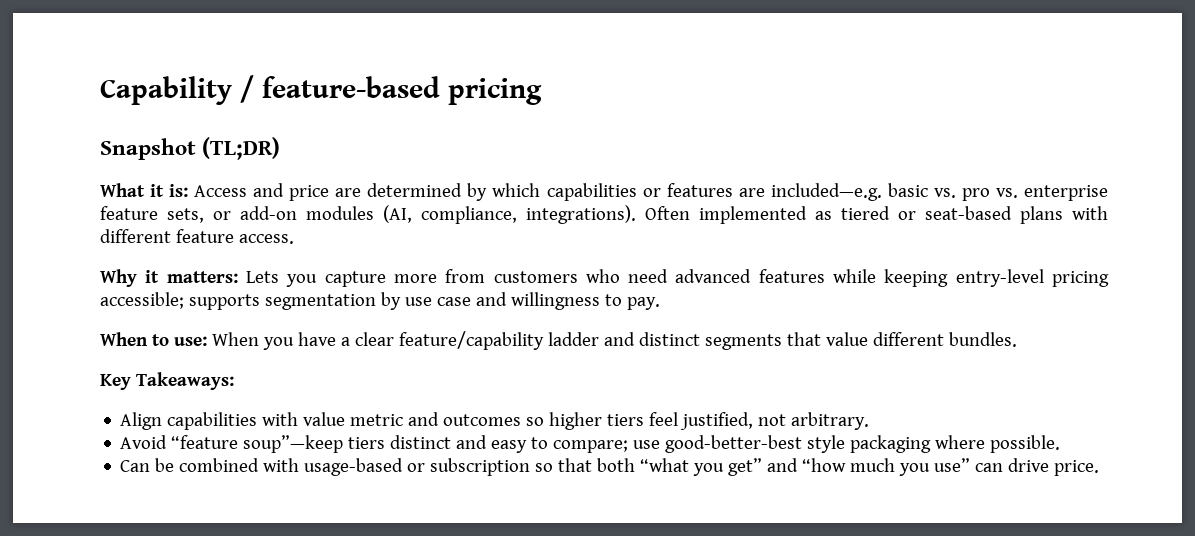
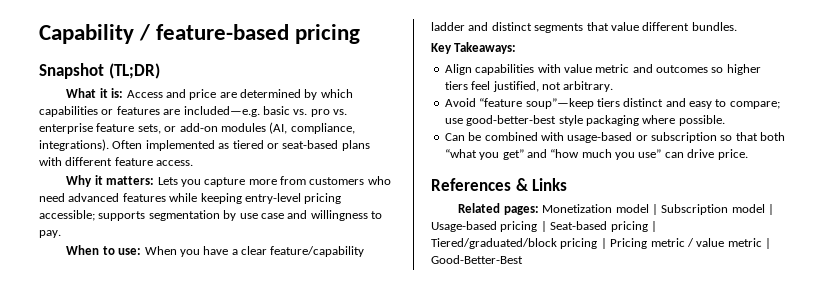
(1100, 468) none -> [431,178,568,191] [458,203,775,215] [431,221,657,232] [431,238,771,249] [431,255,523,264] // References & Links // Related pages: Monetization model | Subscription model | Usage-based pricing | Seat-based pricing | Tiered/graduated/block pricing | Pricing metric / value metric | Good-Better-Best

